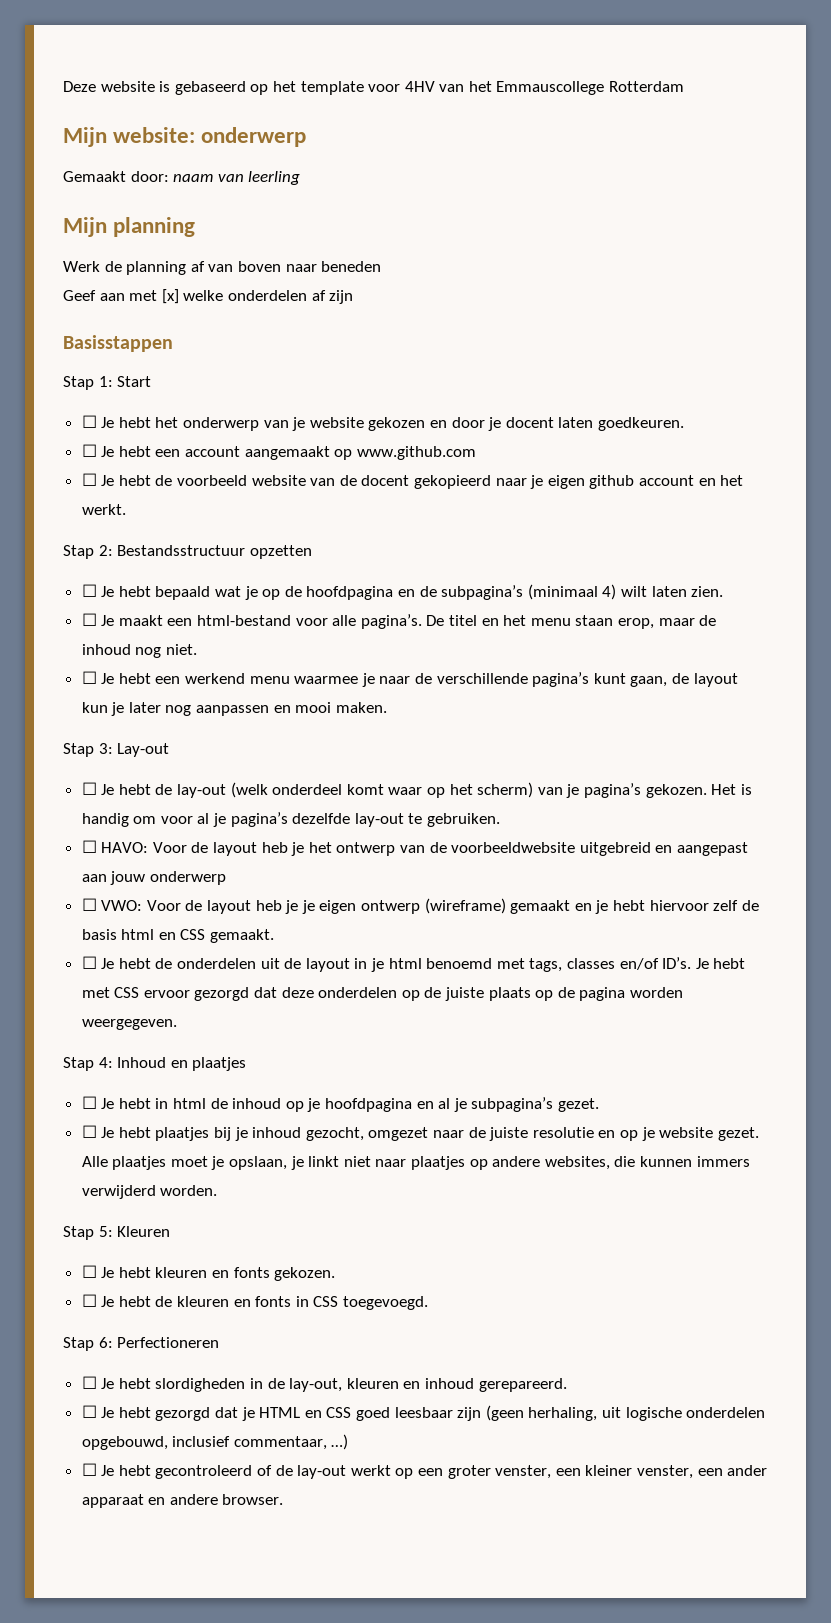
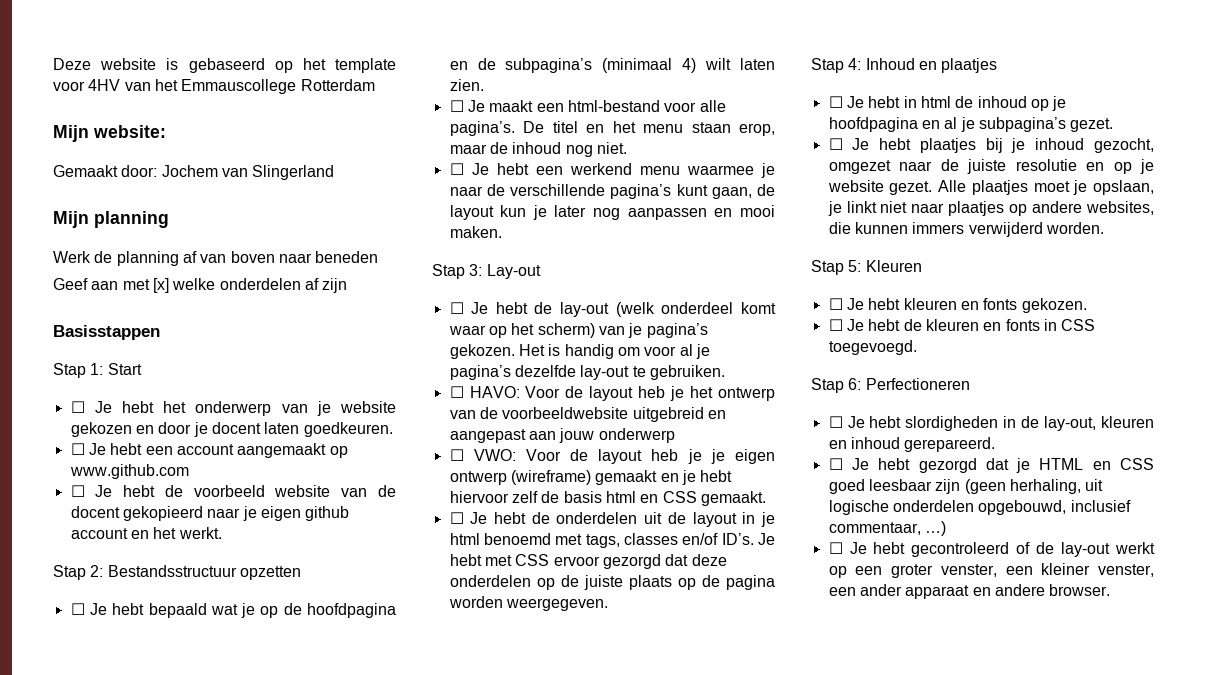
[201,127,307,147] onderwerp -> (166, 131) none
[173,171,301,185] naam van leerling -> [161,165,335,180] Jochem van Slingerland

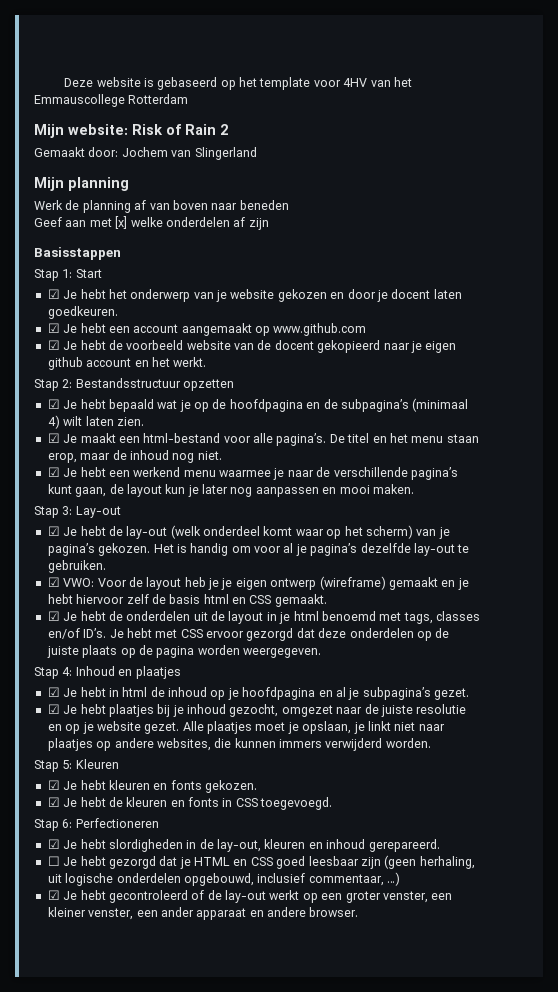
(166, 131) none -> [132,124,228,135] Risk of Rain 2
[70,401,85,413] ☐ -> [47,289,60,299] ☑
[70,443,85,455] ☐ -> [47,323,60,333] ☑
[70,485,85,497] ☐ -> [47,340,60,350] ☑
[70,603,85,615] ☐ -> [47,399,60,409] ☑
[449,100,464,112] ☐ -> [47,433,60,443] ☑
[449,163,464,175] ☐ -> [47,467,60,477] ☑
[449,302,464,314] ☐ -> [47,526,60,536] ☑
[449,386,775,401] [449,407,726,422] [449,428,675,443] [449,449,464,461] ☐ HAVO: Voor de layout heb je het ontwerp van de voorbeeldwebsite uitgebreid en aangepast aan jouw onderwerp // ☐ -> [47,577,60,587] ☑
[449,512,464,524] ☐ -> [47,611,60,621] ☑
[828,96,843,108] ☐ -> [47,687,60,697] ☑
[828,138,843,150] ☐ -> [47,704,60,714] ☑
[828,298,843,310] ☐ -> [47,780,60,790] ☑
[828,319,843,331] ☐ -> [47,797,60,807] ☑
[828,416,843,428] ☐ -> [47,839,60,849] ☑
[828,542,843,554] ☐ -> [47,890,60,900] ☑

